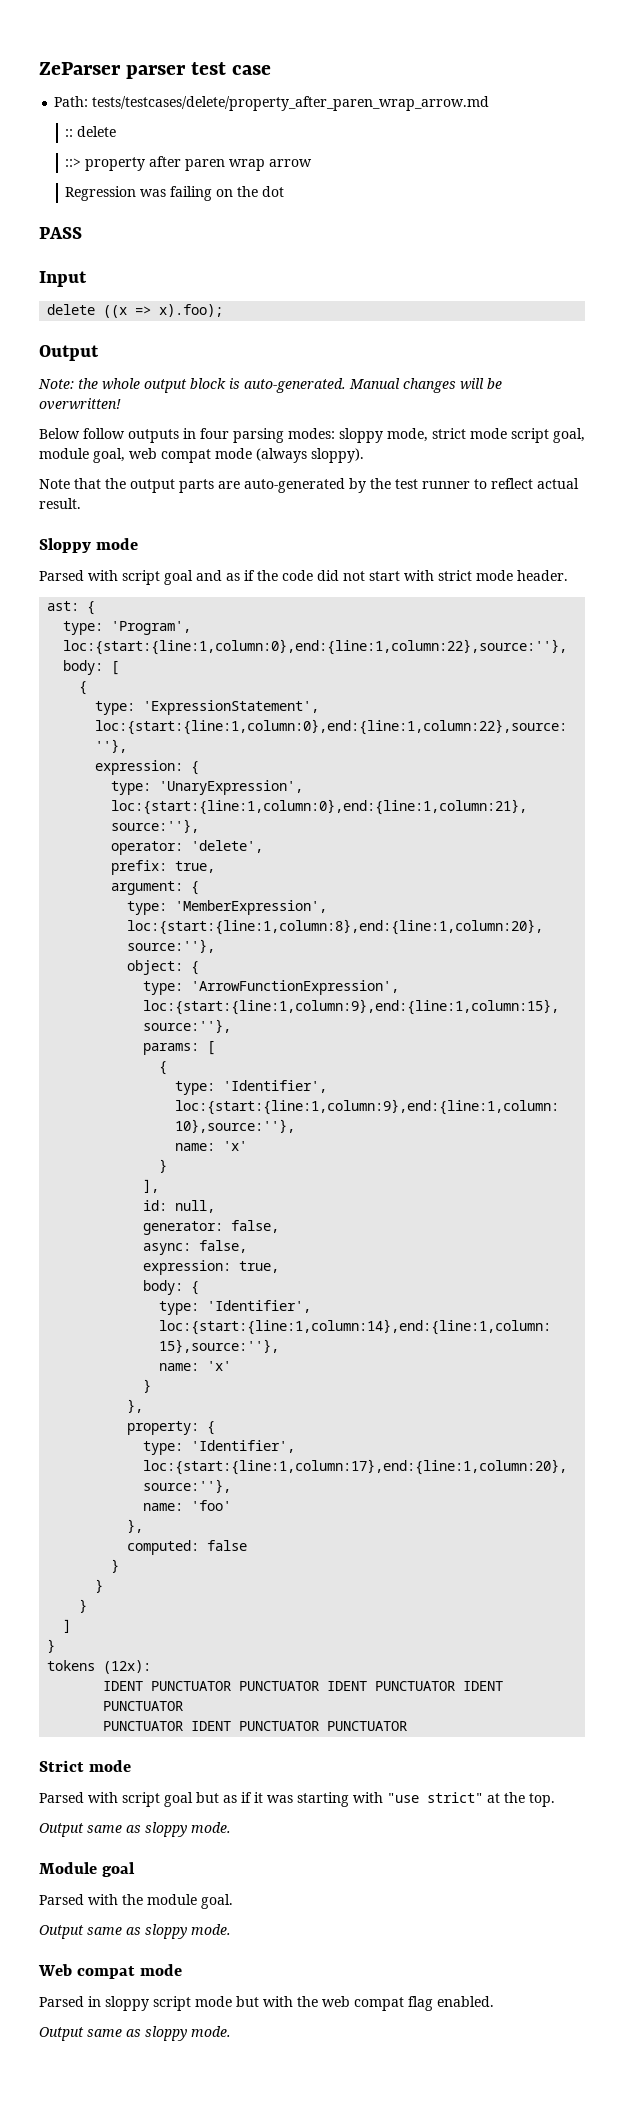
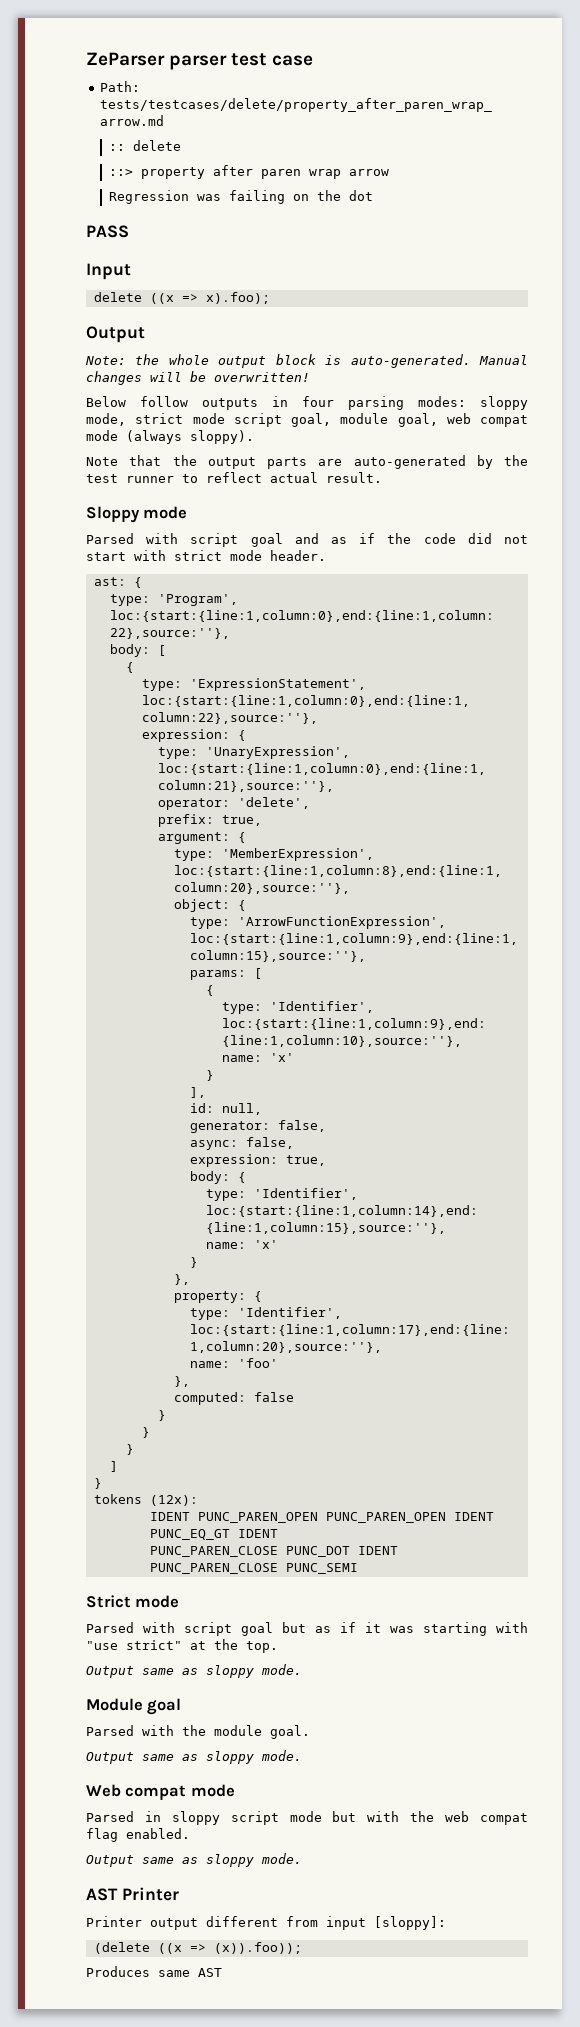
[151,1681,504,1691] [103,1701,184,1711] [103,1721,408,1731] PUNCTUATOR PUNCTUATOR IDENT PUNCTUATOR IDENT PUNCTUATOR // PUNCTUATOR IDENT PUNCTUATOR PUNCTUATOR -> [197,1512,494,1523] [149,1529,278,1540] [149,1546,398,1557] [149,1563,358,1574] PUNC_PAREN_OPEN PUNC_PAREN_OPEN IDENT PUNC_EQ_GT IDENT // PUNC_PAREN_CLOSE PUNC_DOT IDENT PUNC_PAREN_CLOSE PUNC_SEMI
(231, 2031) none -> [86,1887,179,1901] [86,1916,446,1930] [93,1942,302,1954] [86,1966,222,1977] // AST Printer // Printer output different from input [sloppy]: // (delete ((x => (x)).foo)); // Produces same AST

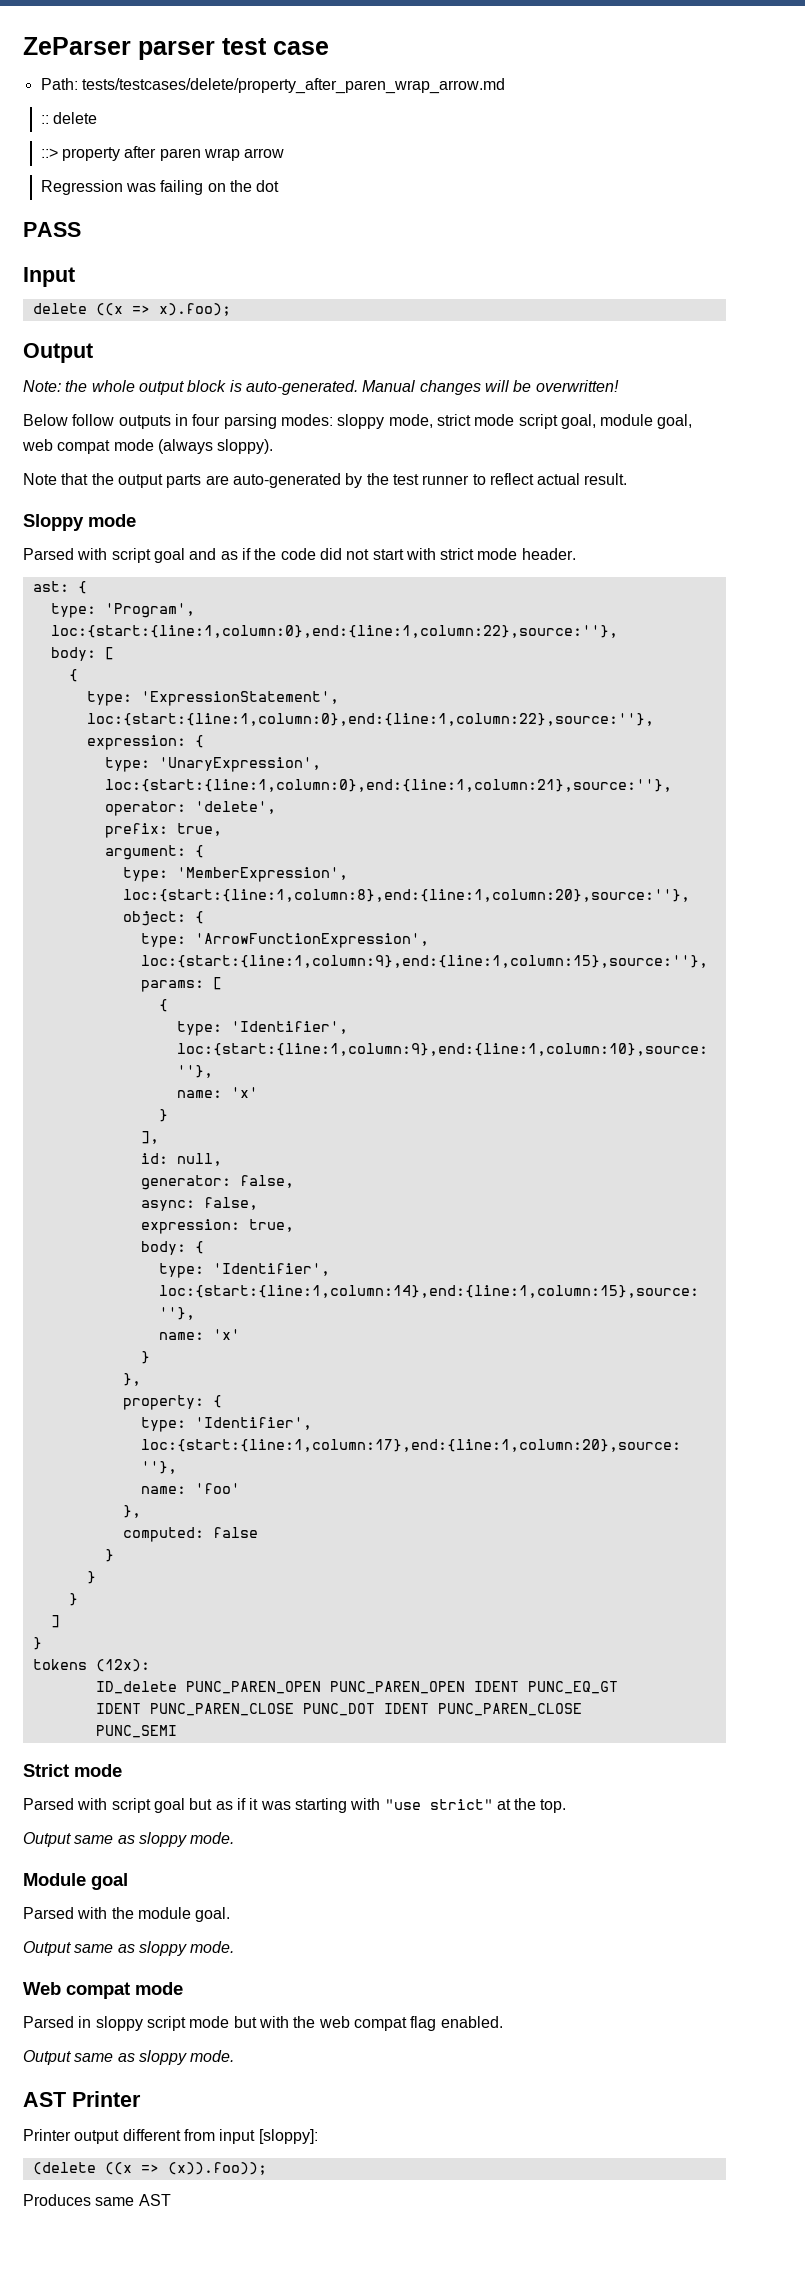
[149,1512,190,1521] IDENT -> [95,1681,177,1694] ID_delete
[237,1529,278,1538] IDENT // -> [95,1703,141,1714] // IDENT
(278, 1568) none -> (582, 1709) //

